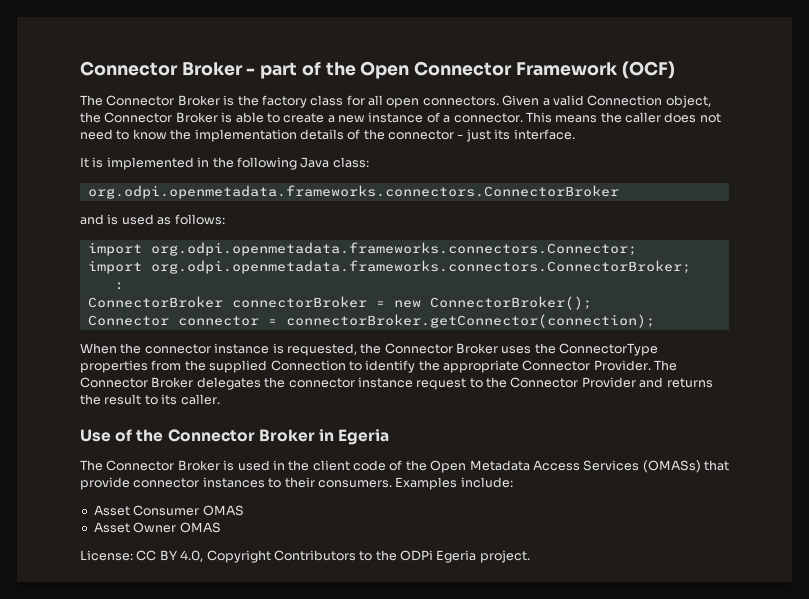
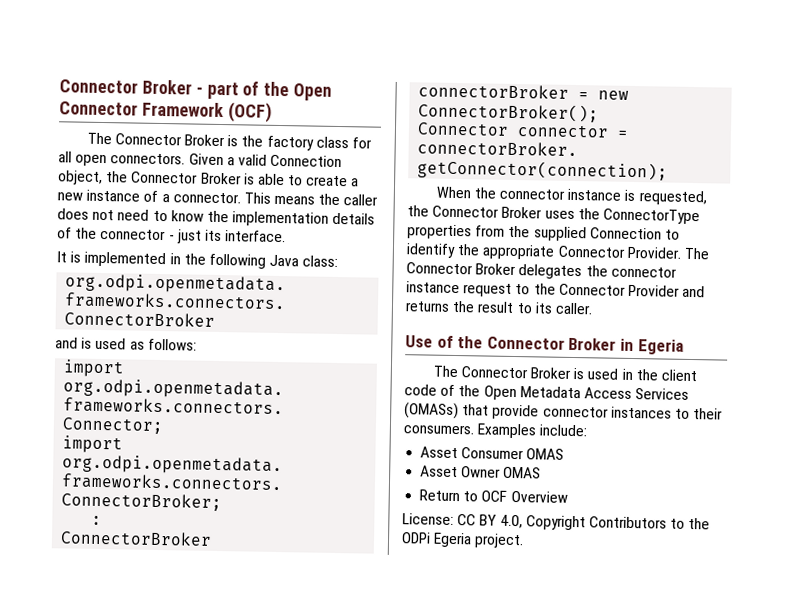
(221, 527) none -> [419,489,568,503] // Return to OCF Overview

